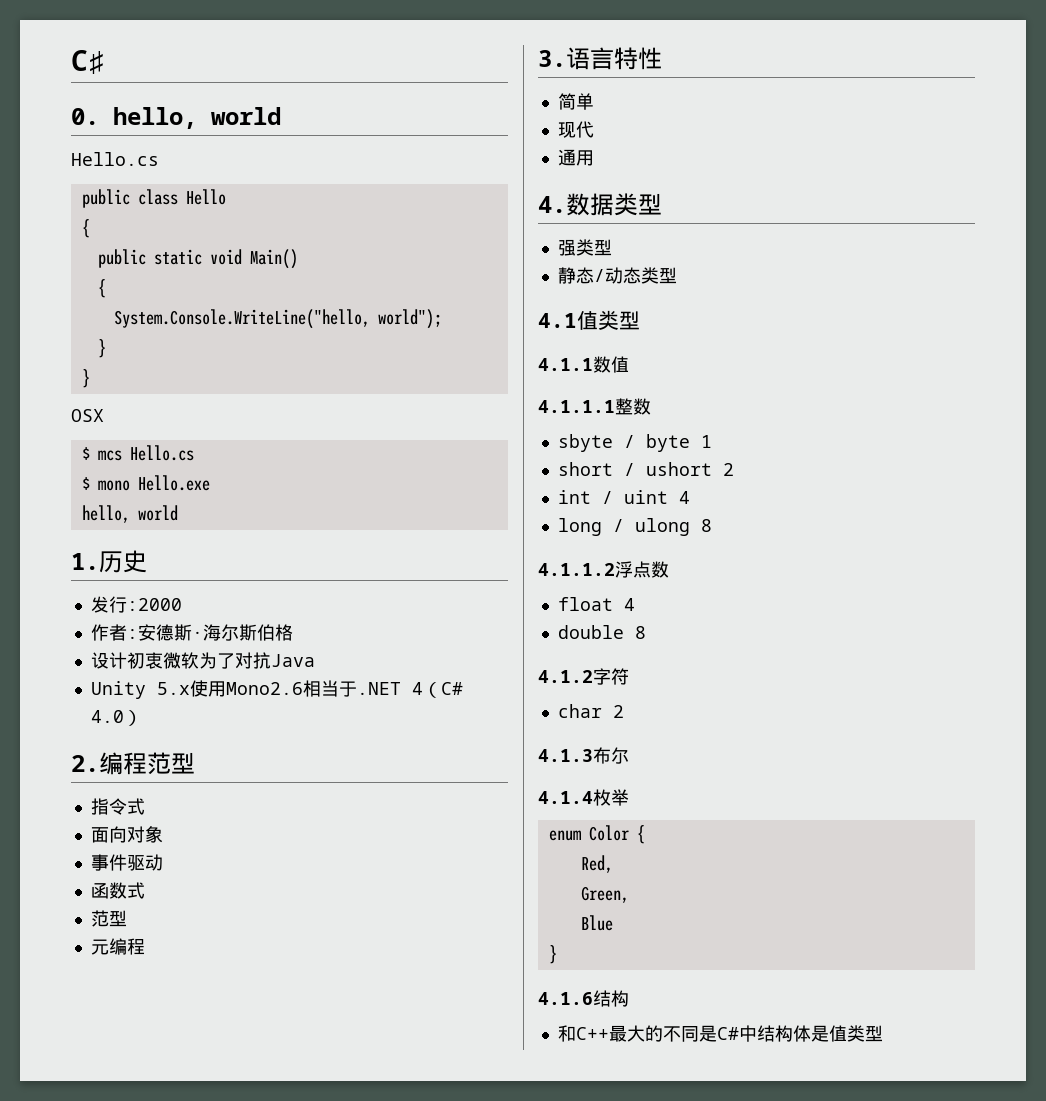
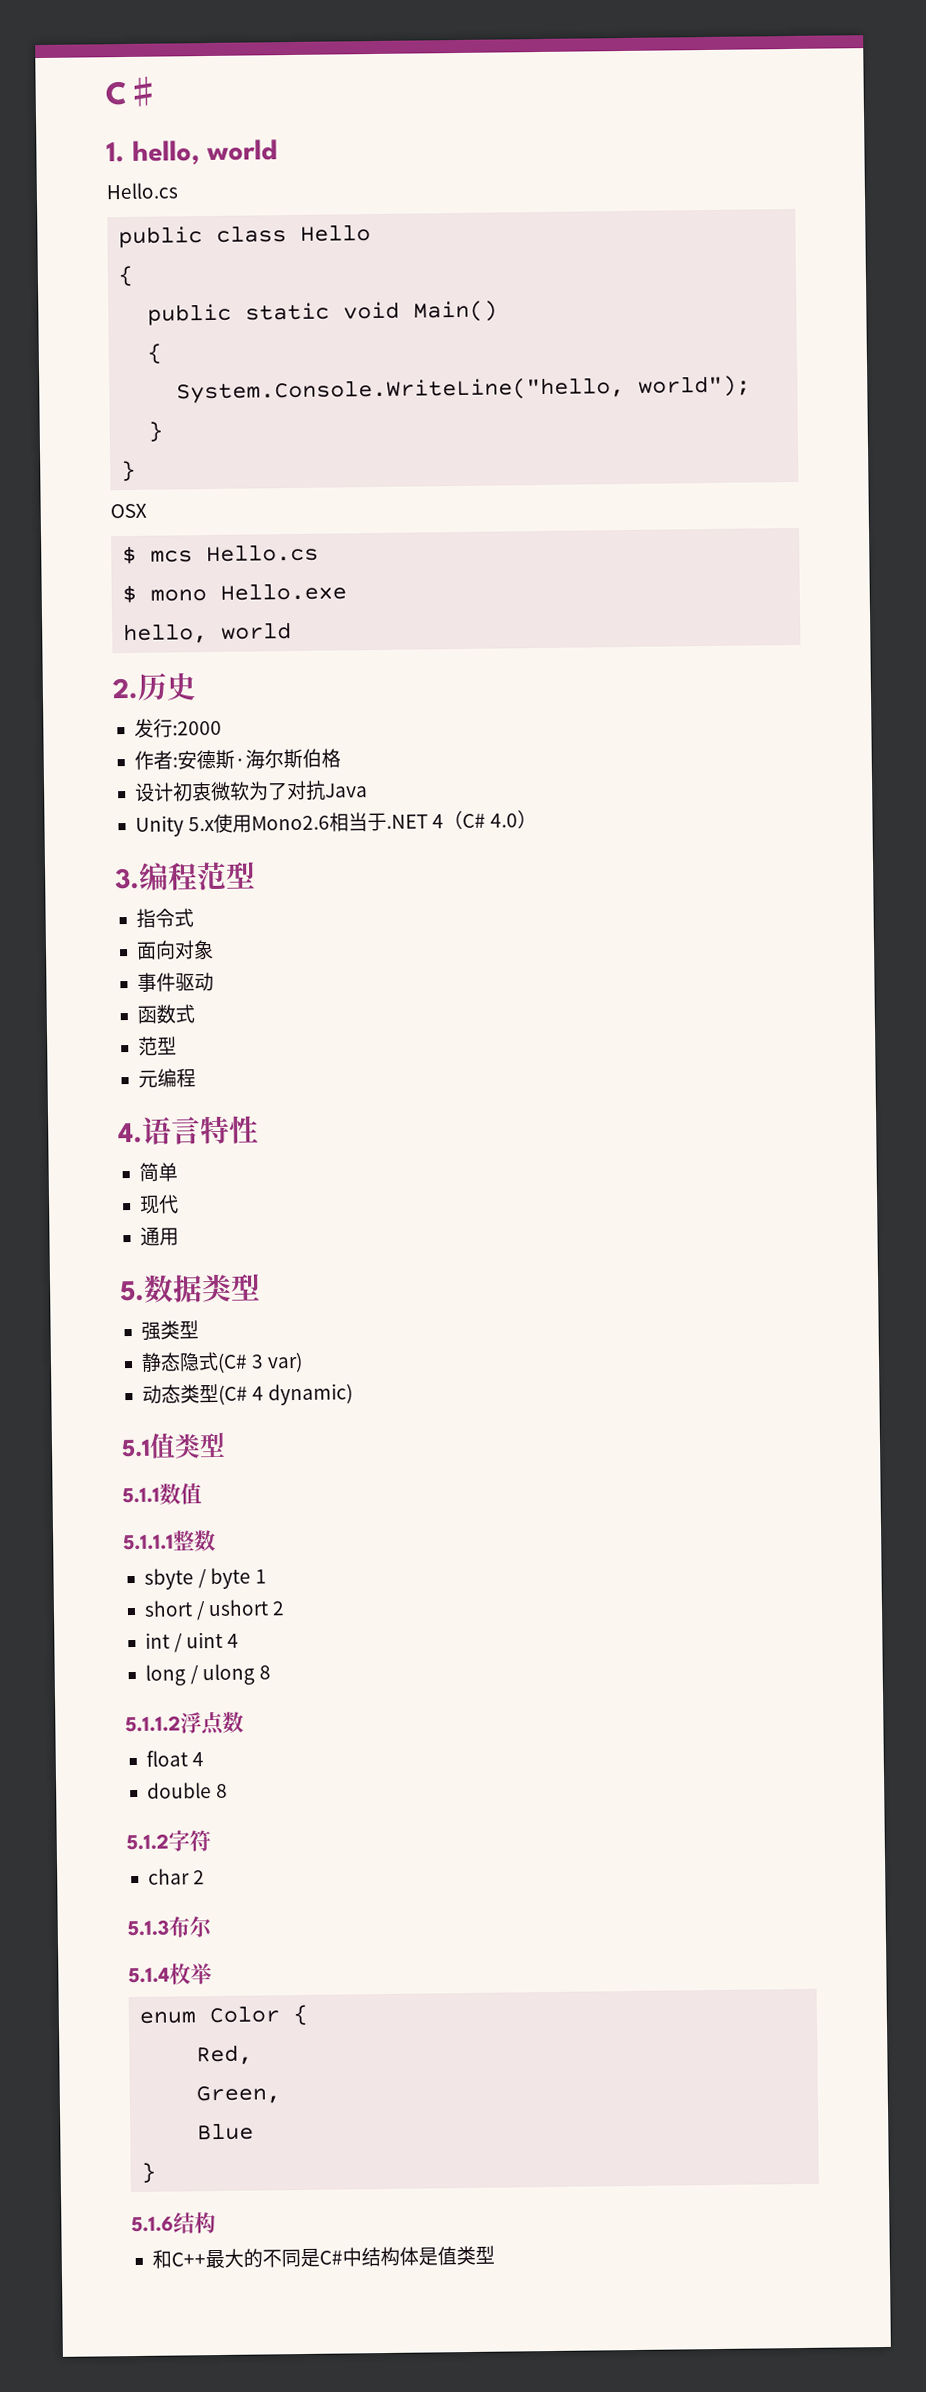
[71,108,99,125] 0. -> [106,142,125,163] 1.
[71,553,99,570] 1. -> [112,677,138,700] 2.
[71,755,99,772] 2. -> [115,867,140,890] 3.
[538,50,566,67] 3. -> [118,1122,143,1144] 4.
[538,196,566,213] 4. -> [120,1280,145,1302] 5.
[593,267,677,284] [538,313,577,328] /动态类型 // 4.1 -> [178,1351,304,1373] [141,1383,354,1406] [121,1438,151,1458] 隐式(C# 3 var) // 动态类型(C# 4 dynamic) // 5.1
[538,358,593,371] 4.1.1 -> [122,1487,160,1504] 5.1.1
[538,400,615,413] 4.1.1.1 -> [123,1534,174,1551] 5.1.1.1
[538,563,615,576] 4.1.1.2 -> [125,1715,181,1733] 5.1.1.2
[538,670,593,683] 4.1.2 -> [126,1833,169,1851] 5.1.2
[538,749,593,762] 4.1.3 -> [127,1919,169,1937] 5.1.3
[538,791,593,804] 4.1.4 -> [128,1967,170,1984] 5.1.4
[538,992,593,1005] 4.1.6 -> [131,2216,174,2233] 5.1.6

